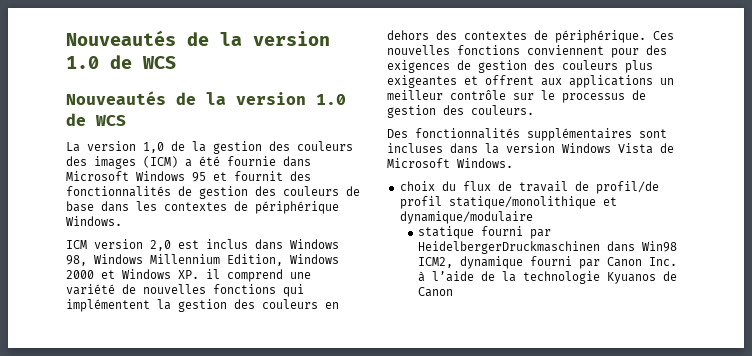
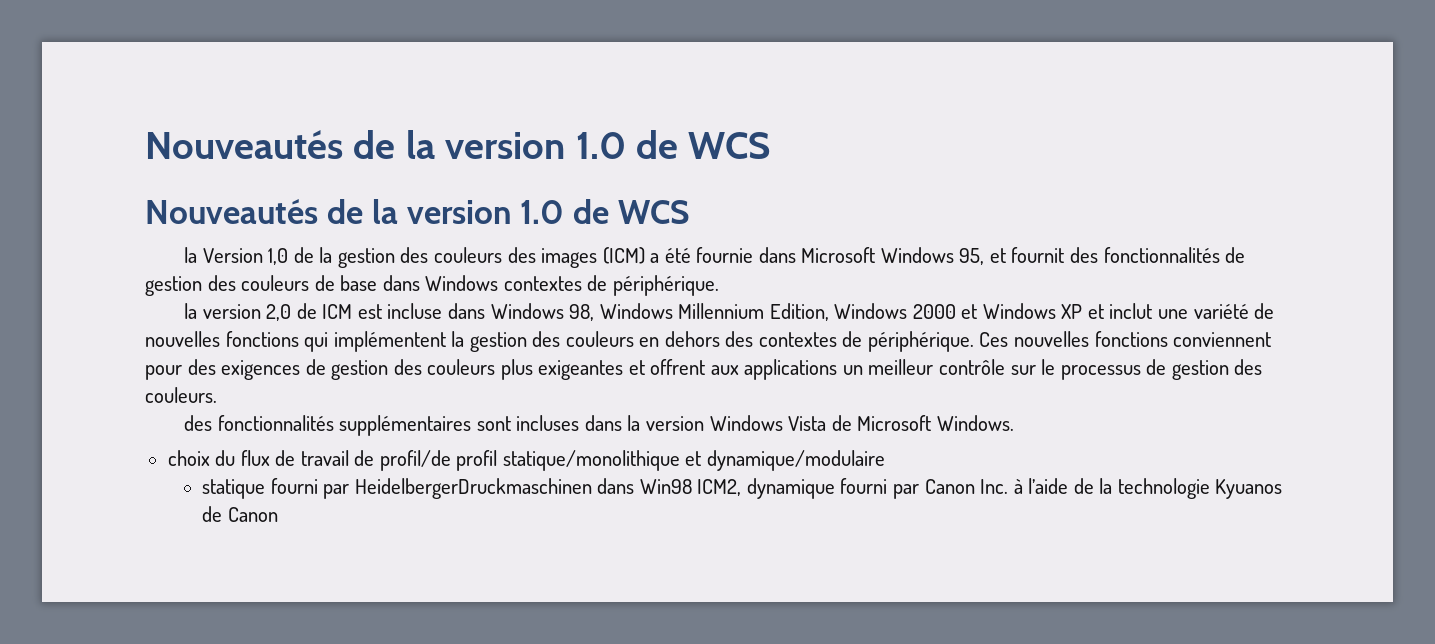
[66,141,136,152] La version -> [184,247,263,263] la Version
[192,172,206,182] 95 -> [959,248,985,265] 95,
[136,201,339,214] [66,216,122,226] [66,239,248,251] les contextes de périphérique Windows. // ICM version 2,0 est inclus -> [425,275,719,296] [184,303,443,321] Windows contextes de périphérique. // la version 2,0 de ICM est incluse
[178,269,283,282] XP. il comprend -> [1061,303,1153,319] XP et inclut
[387,129,408,138] Des -> [184,415,213,431] des

